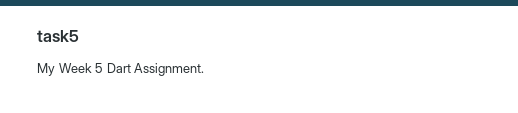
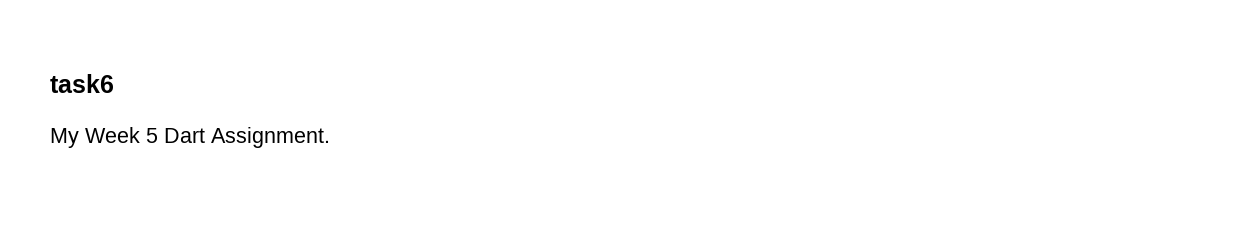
[37,30,79,42] task5 -> [50,74,114,93] task6

